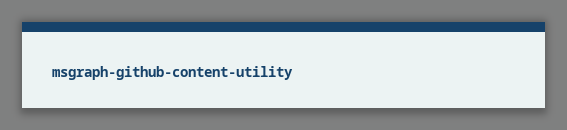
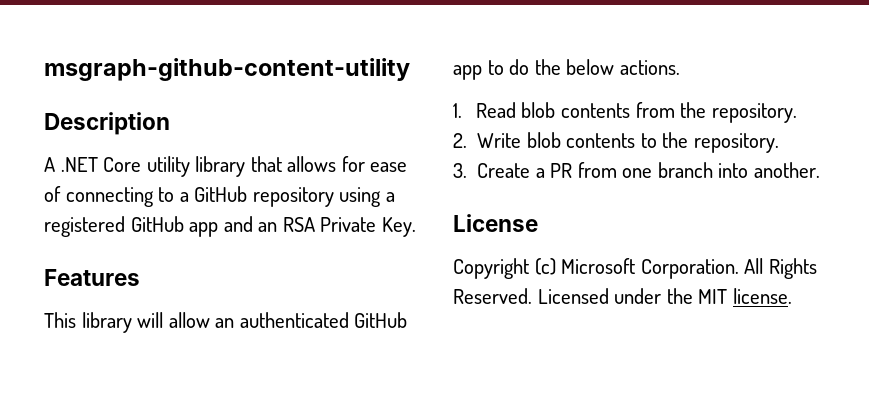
(293, 73) none -> [44,112,170,135] [44,156,408,177] [44,186,395,207] [44,216,416,237] [44,269,140,286] [44,312,408,333] [453,59,680,80] [453,102,797,123] [453,132,779,153] [453,162,820,178] [453,214,538,232] [453,258,817,279] [453,288,792,304] // Description // A .NET Core utility library that allows for ease of connecting to a GitHub repository using a registered GitHub app and an RSA Private Key. // Features // This library will allow an authenticated GitHub app to do the below actions. // 1. Read blob contents from the repository. // 2. Write blob contents to the repository. // 3. Create a PR from one branch into another. // License // Copyright (c) Microsoft Corporation. All Rights Reserved. Licensed under the MIT license.

